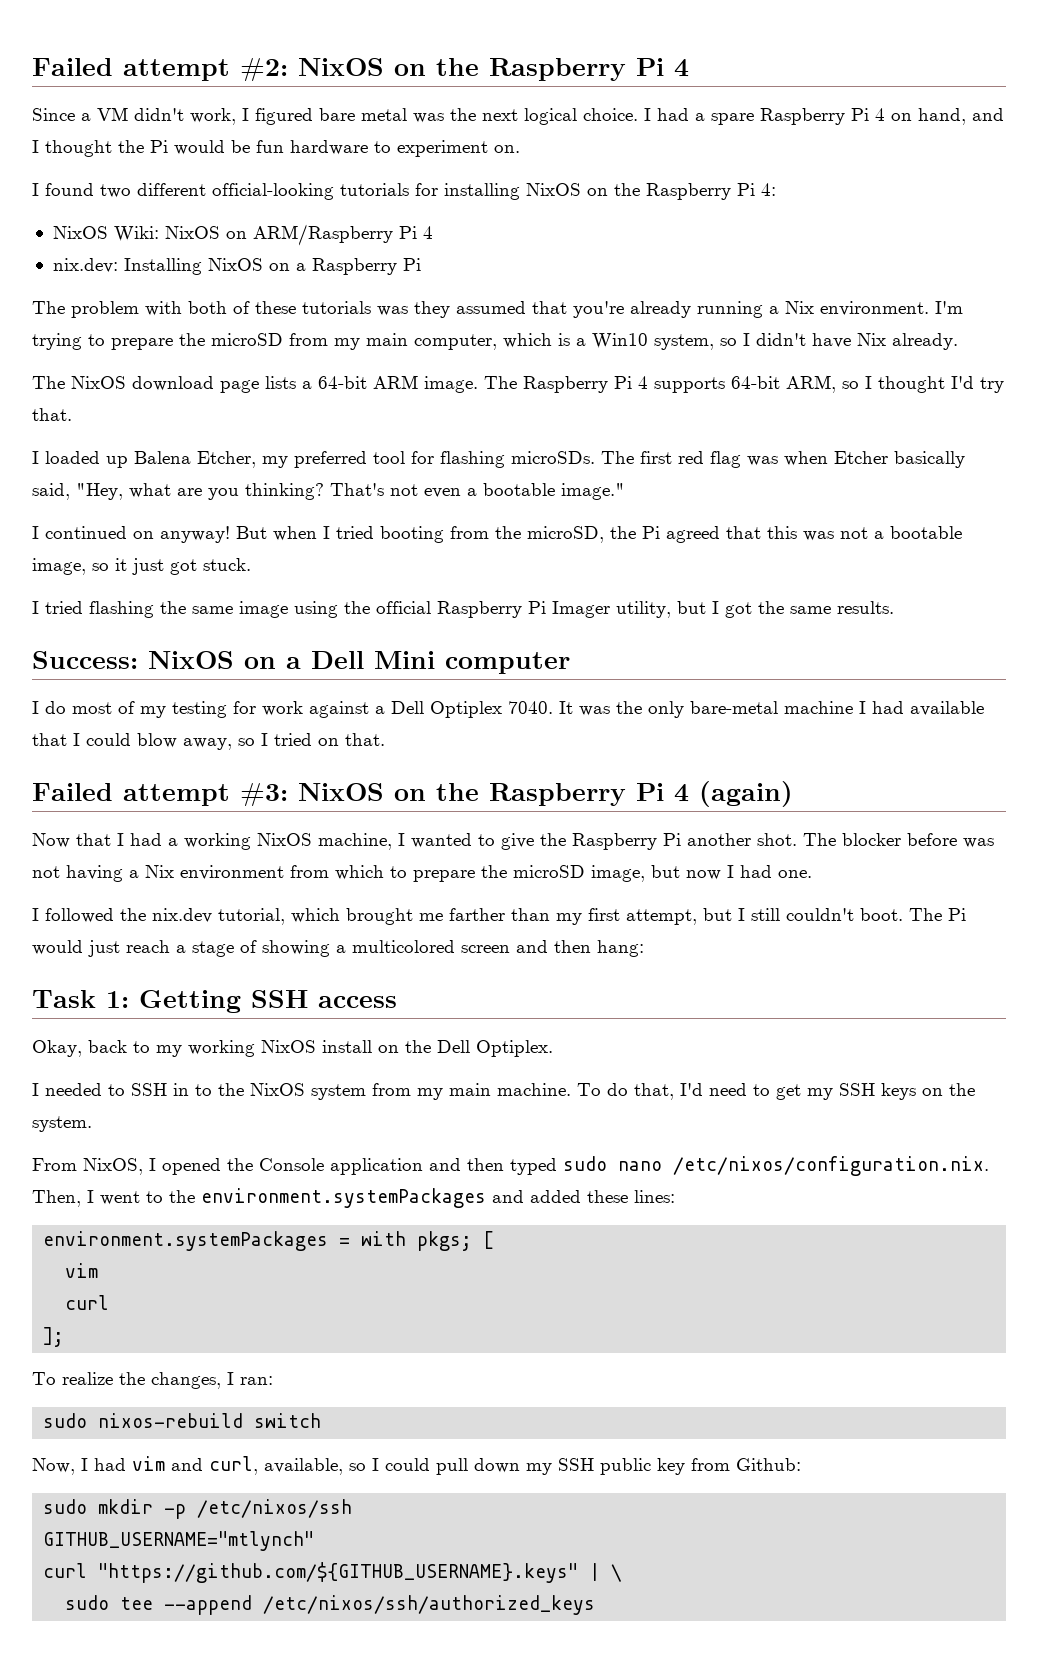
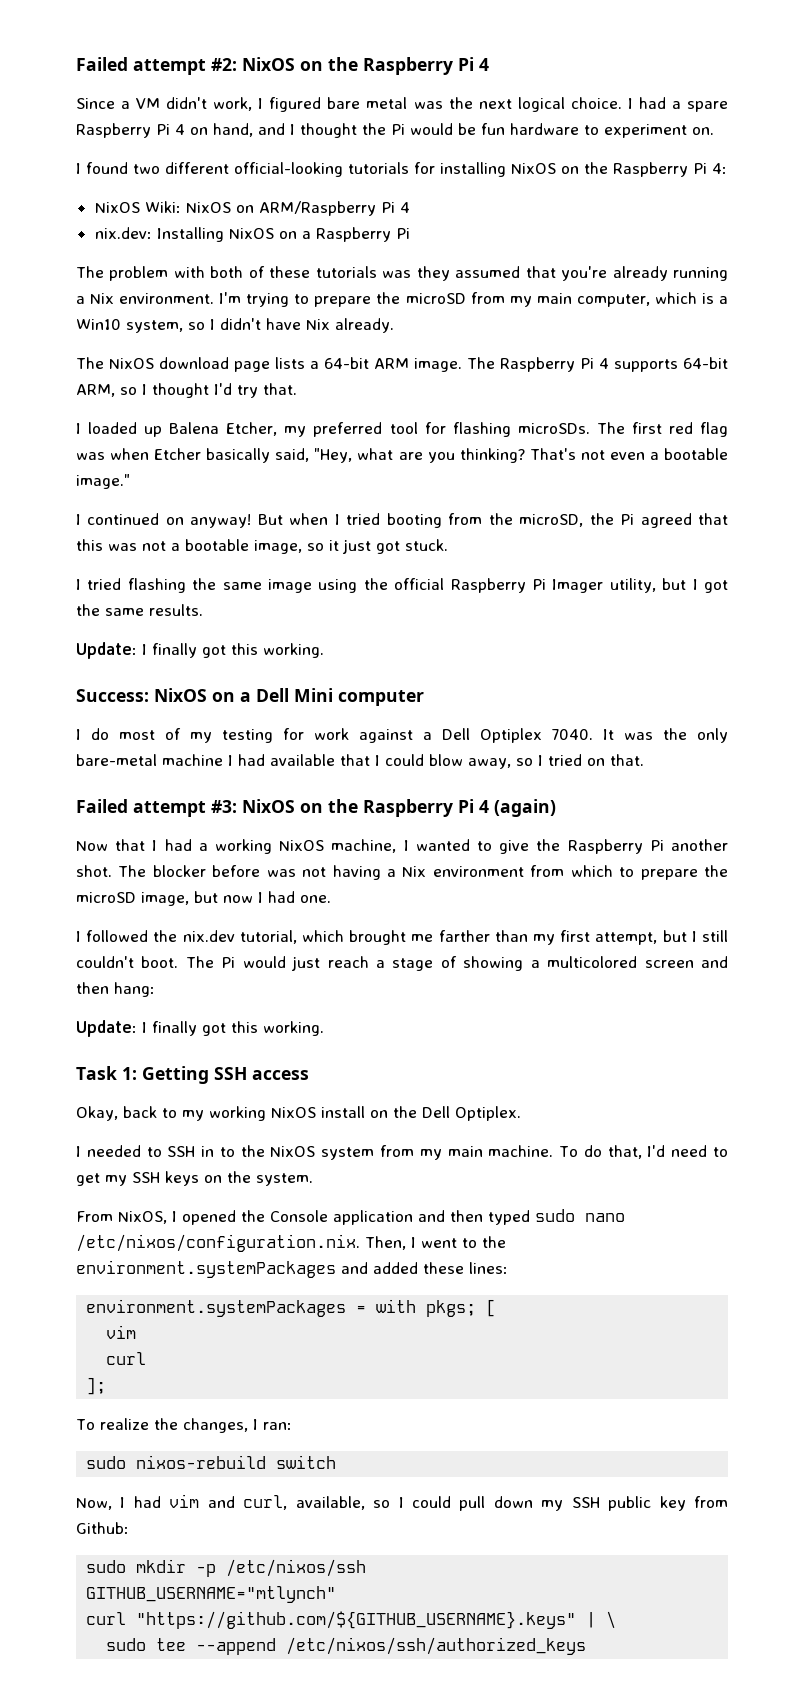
(894, 607) none -> [76,642,324,659] // Update: I finally got this working.
(644, 948) none -> [76,1020,324,1037] // Update: I finally got this working.

